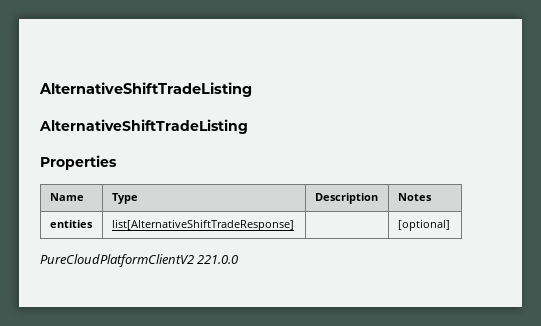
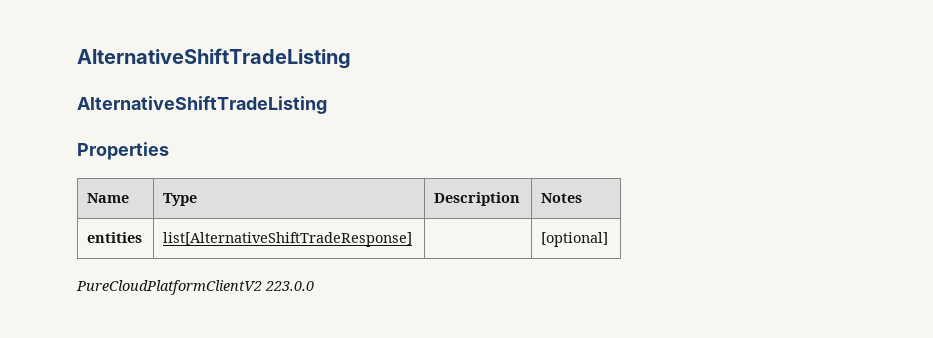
[197,255,239,264] 221.0.0 -> [265,281,314,291] 223.0.0

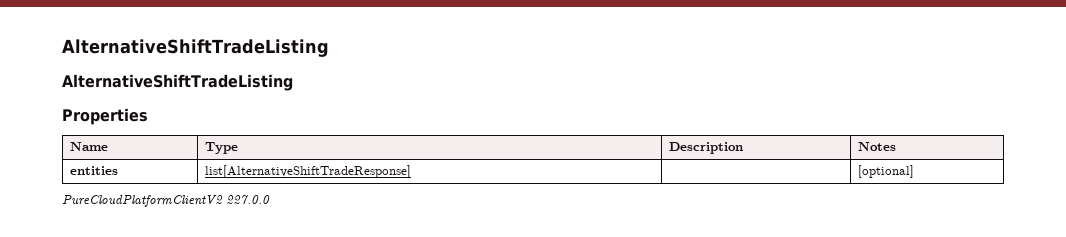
[265,281,314,291] 223.0.0 -> [226,195,270,204] 227.0.0

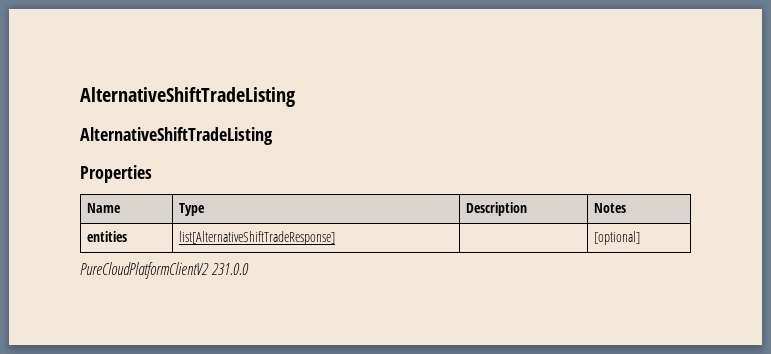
[226,195,270,204] 227.0.0 -> [211,263,250,275] 231.0.0

